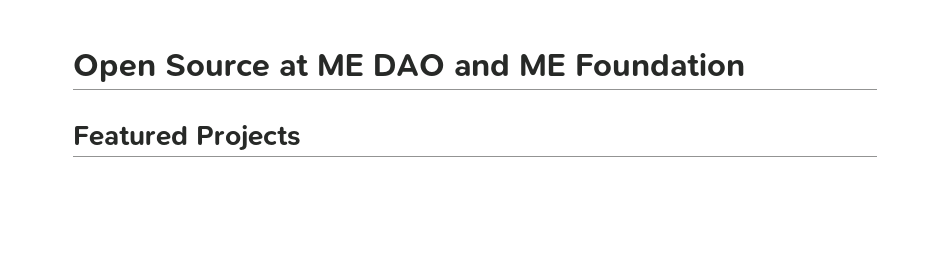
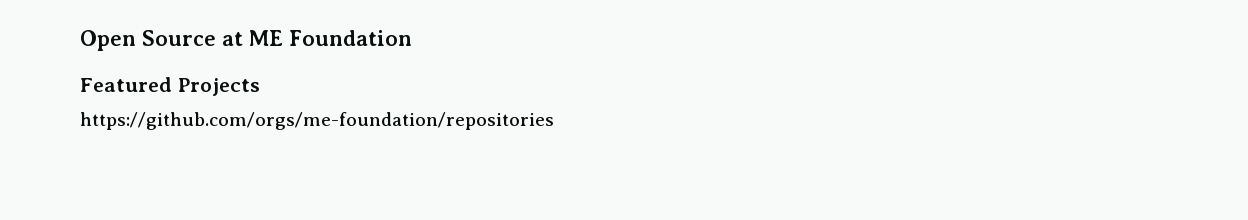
[373,54,566,76] DAO and ME -> (283, 38) none
(300, 138) none -> [80,112,554,130] // https://github.com/orgs/me-foundation/repositories

